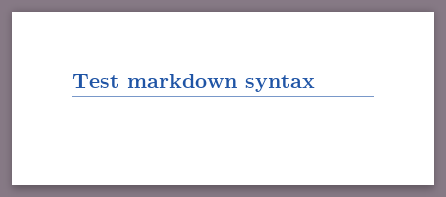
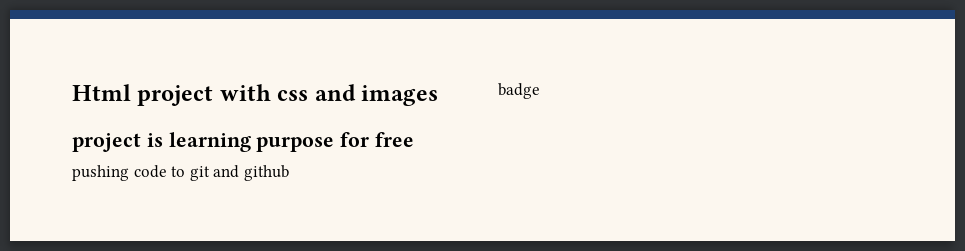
[72,74,315,92] Test markdown syntax -> [72,84,439,106] [72,132,415,152] [72,165,289,181] [498,83,540,99] Html project with css and images // project is learning purpose for free // pushing code to git and github // badge

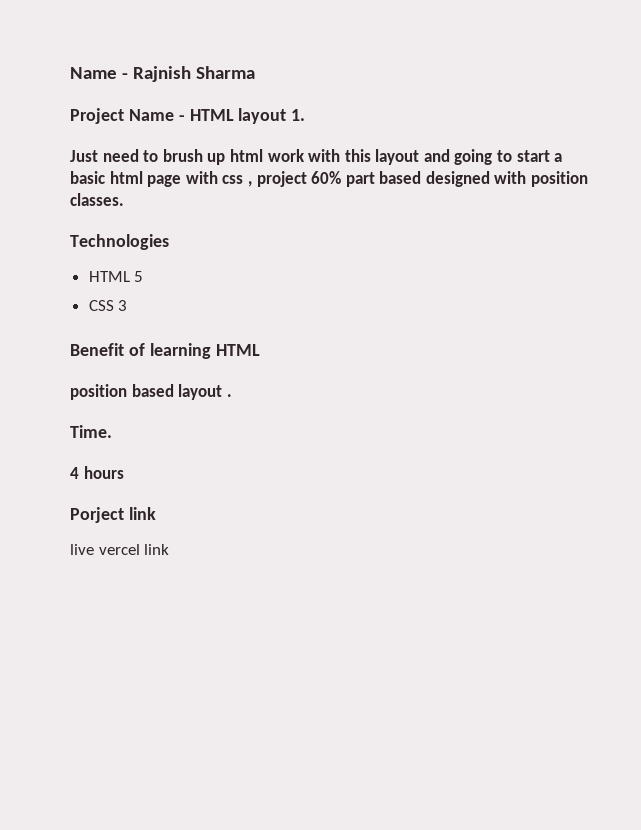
[72,84,439,106] [72,132,415,152] [72,165,289,181] [498,83,540,99] Html project with css and images // project is learning purpose for free // pushing code to git and github // badge -> [70,66,255,82] [70,108,306,124] [70,149,563,165] [70,171,589,187] [70,193,124,206] [70,234,169,250] [88,271,144,282] [88,300,128,311] [70,343,260,359] [70,384,232,400] [70,425,112,438] [70,466,124,479] [70,507,156,523] [70,544,170,555] Name - Rajnish Sharma // Project Name - HTML layout 1. // Just need to brush up html work with this layout and going to start a basic html page with css , project 60% part based designed with position classes. // Technologies // HTML 5 // CSS 3 // Benefit of learning HTML // position based layout . // Time. // 4 hours // Porject link // live vercel link

